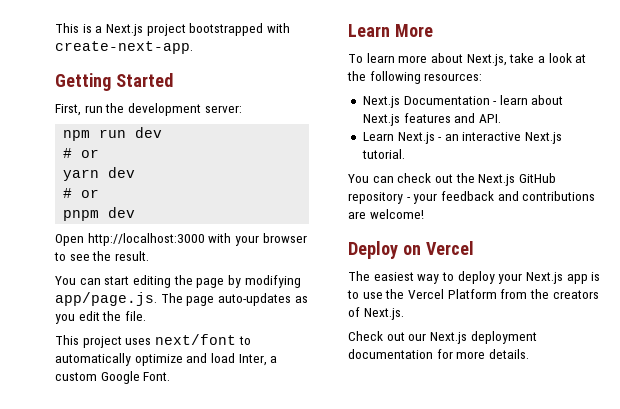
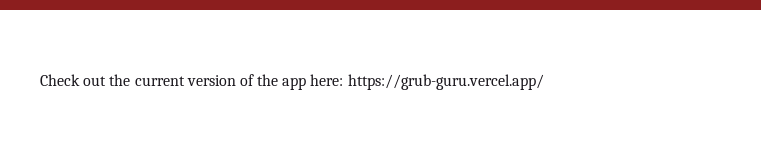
[55,23,290,36] [55,41,193,54] [55,73,173,91] [55,103,242,116] [63,127,163,141] [63,148,100,158] [63,167,136,181] [63,188,100,198] [63,207,136,221] [55,233,307,246] [54,251,149,261] [55,275,301,288] [55,292,308,306] [55,311,146,324] [55,334,251,348] [55,353,278,366] [55,371,171,384] [348,24,433,37] [348,53,587,66] [347,71,483,84] [362,95,564,108] [362,113,501,126] [362,132,563,144] [361,149,405,159] [348,173,556,186] [348,191,596,204] [348,209,424,219] [348,241,474,259] [348,271,601,284] [347,289,599,299] [348,307,404,320] [348,331,537,344] [348,349,529,359] This is a Next.js project bootstrapped with create-next-app. // Getting Started // First, run the development server: // npm run dev // # or // yarn dev // # or // pnpm dev // Open http://localhost:3000 with your browser to see the result. // You can start editing the page by modifying app/page.js. The page auto-updates as you edit the file. // This project uses next/font to automatically optimize and load Inter, a custom Google Font. // Learn More // To learn more about Next.js, take a look at the following resources: // Next.js Documentation - learn about Next.js features and API. // Learn Next.js - an interactive Next.js tutorial. // You can check out the Next.js GitHub repository - your feedback and contributions are welcome! // Deploy on Vercel // The easiest way to deploy your Next.js app is to use the Vercel Platform from the creators of Next.js. // Check out our Next.js deployment documentation for more details. -> [40,74,544,90] Check out the current version of the app here: https://grub-guru.vercel.app/

